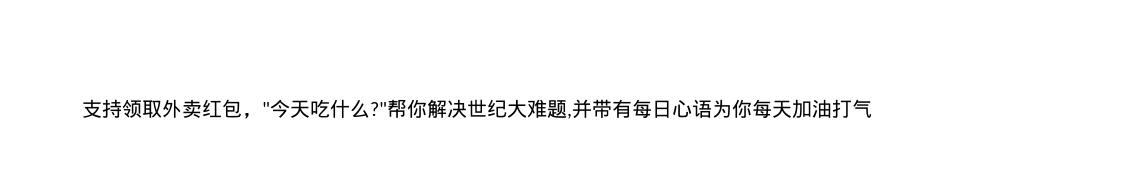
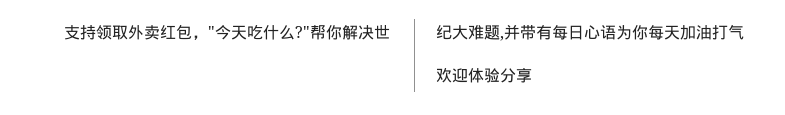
(872, 108) none -> [436,67,532,83] // 欢迎体验分享

